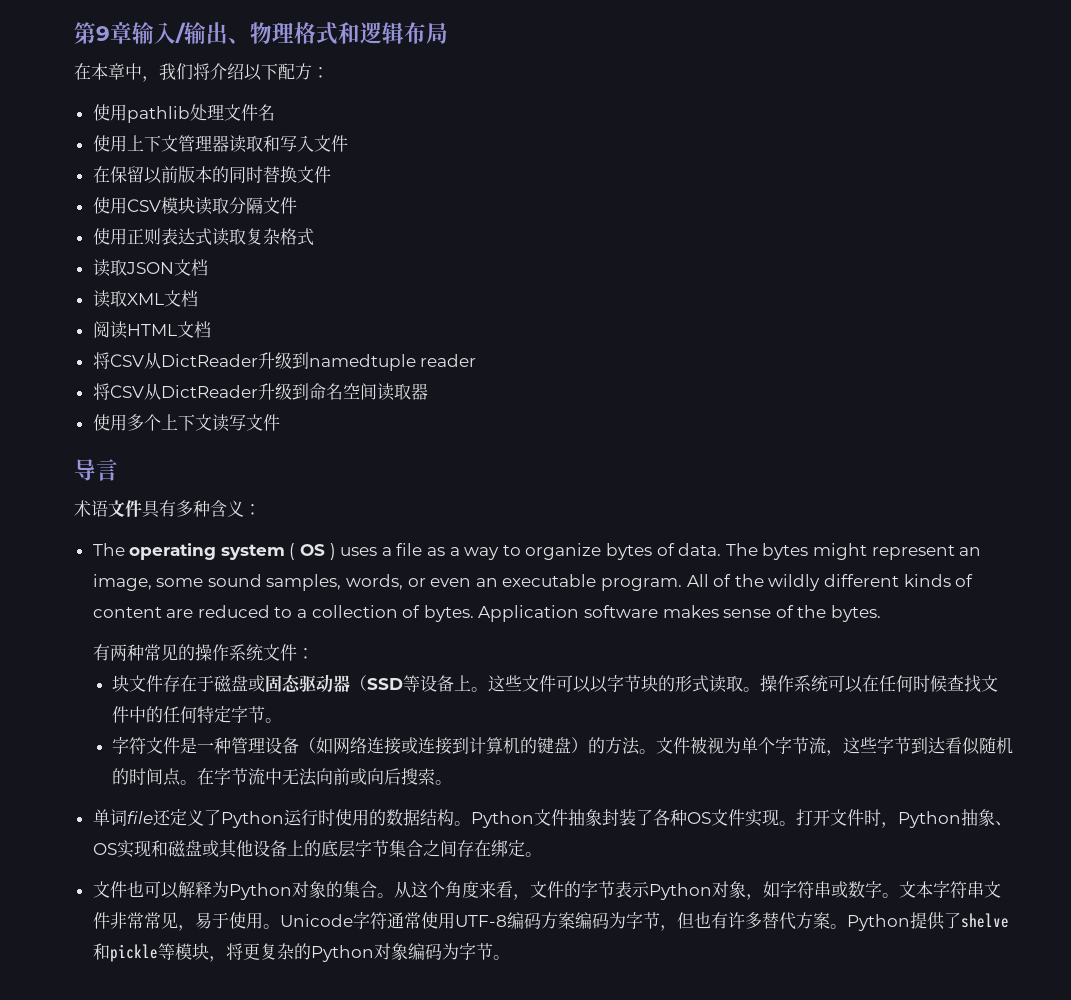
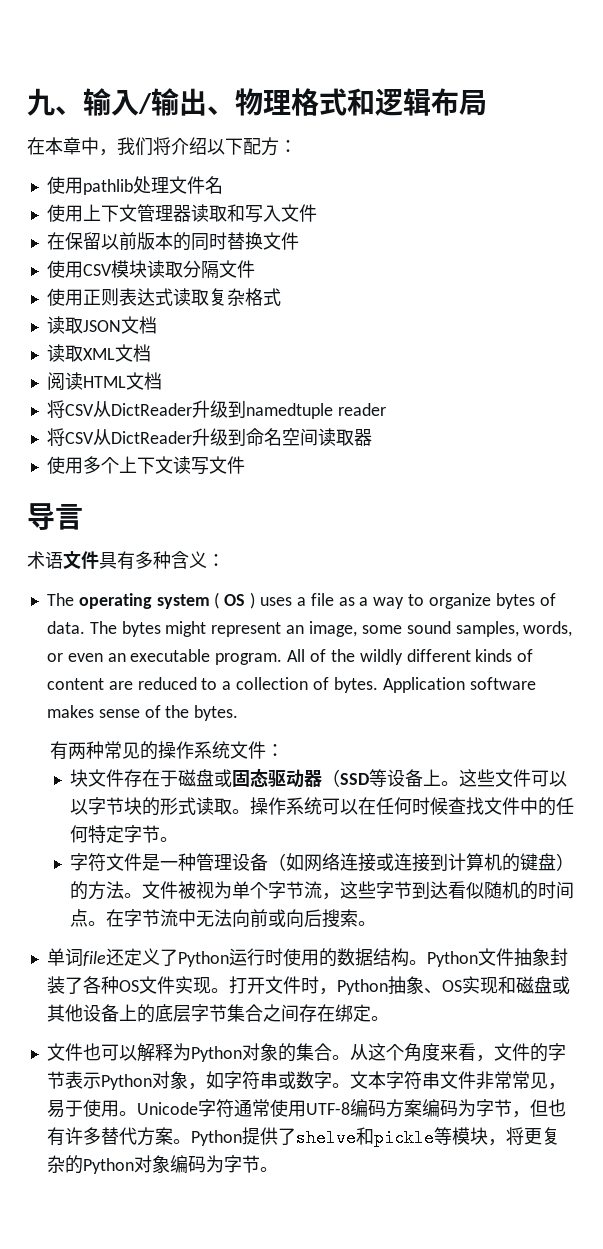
[74,22,132,44] 第9章 -> [27,88,83,116] 九、

